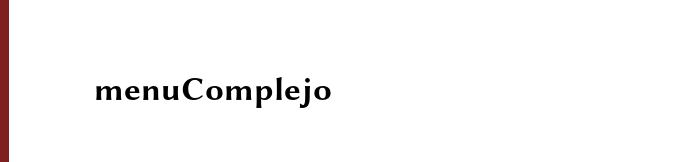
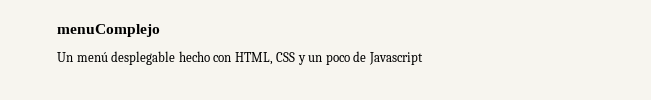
(332, 92) none -> [57,51,423,65] // Un menú desplegable hecho con HTML, CSS y un poco de Javascript

